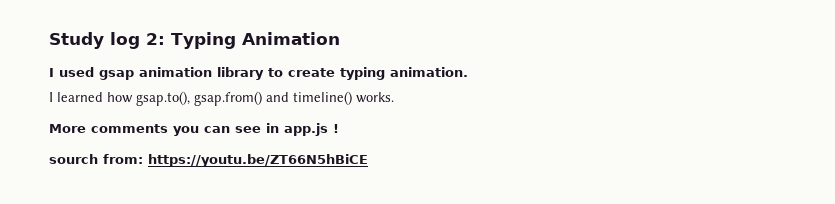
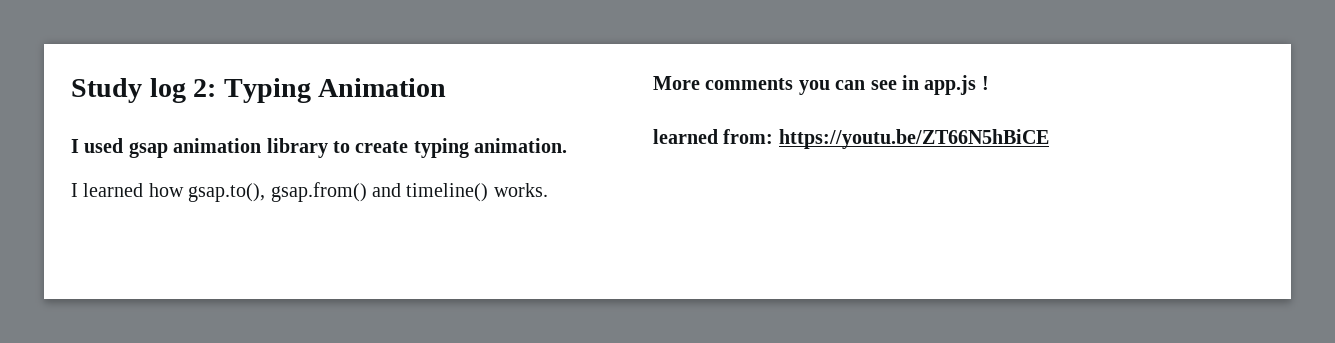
[49,154,98,164] sourch -> [653,129,718,144] learned

